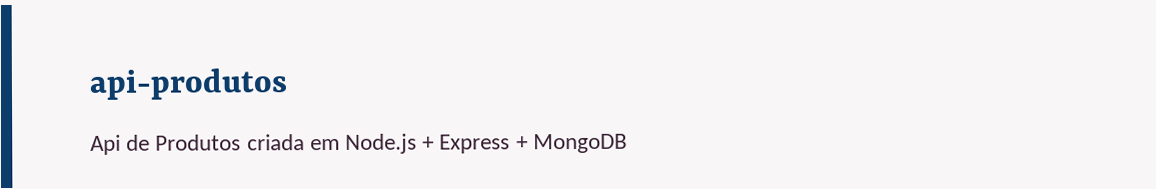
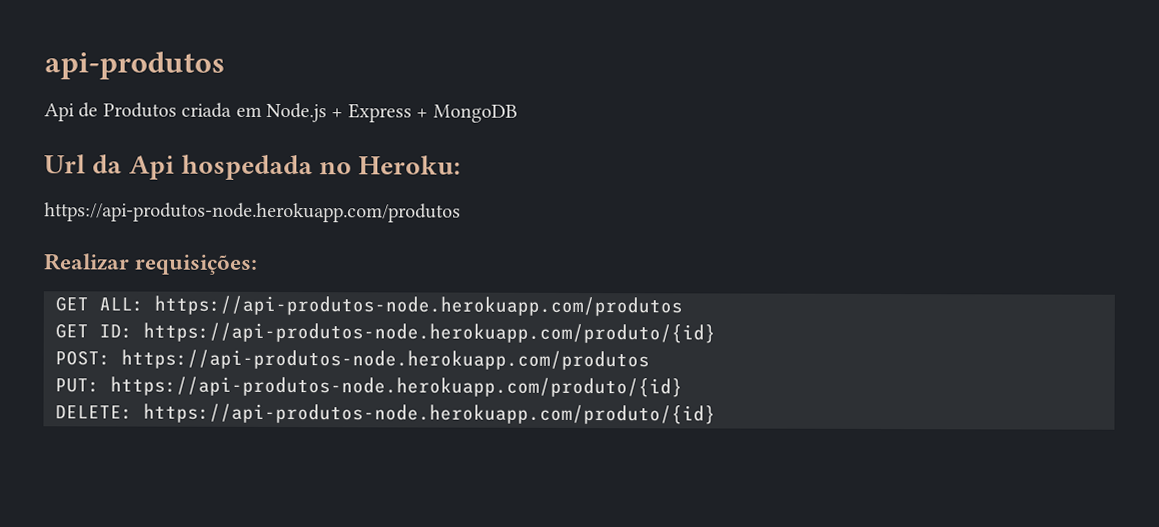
(628, 143) none -> [44,154,462,181] [44,202,461,223] [43,253,259,275] [55,295,683,317] [55,322,716,344] [55,349,650,371] [55,376,683,398] [55,403,716,425] // Url da Api hospedada no Heroku: // https://api-produtos-node.herokuapp.com/produtos // Realizar requisições: // GET ALL: https://api-produtos-node.herokuapp.com/produtos // GET ID: https://api-produtos-node.herokuapp.com/produto/{id} // POST: https://api-produtos-node.herokuapp.com/produtos // PUT: https://api-produtos-node.herokuapp.com/produto/{id} // DELETE: https://api-produtos-node.herokuapp.com/produto/{id}

